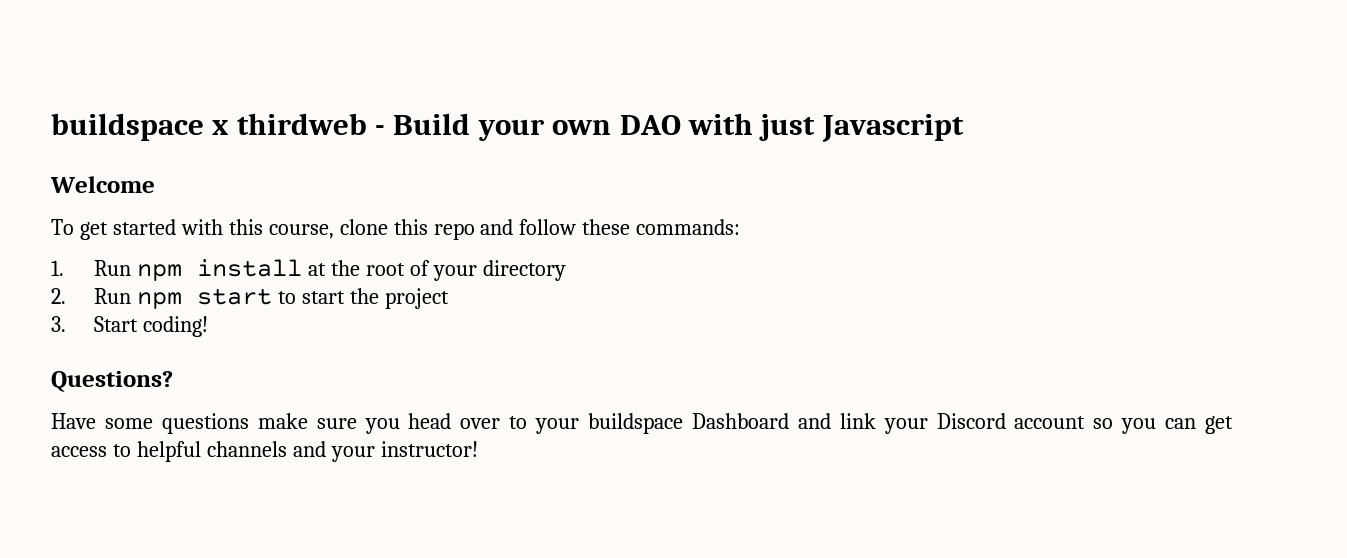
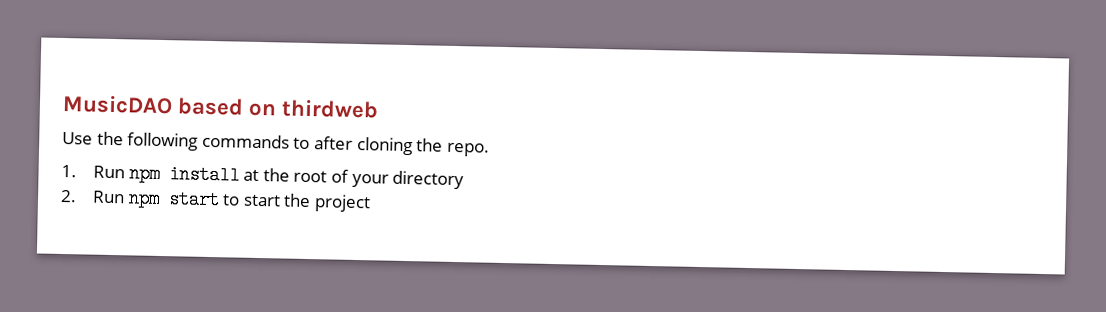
[51,113,964,142] [50,176,155,193] [51,219,741,240] buildspace x thirdweb - Build your own DAO with just Javascript // Welcome // To get started with this course, clone this repo and follow these commands: -> [62,94,380,119] [62,131,490,157] MusicDAO based on thirdweb // Use the following commands to after cloning the repo.
[51,316,209,337] [51,371,173,392] [51,413,1233,434] [51,441,478,462] // 3. Start coding! // Questions? // Have some questions make sure you head over to your buildspace Dashboard and link your Discord account so you can get access to helpful channels and your instructor! -> (371, 203) none

